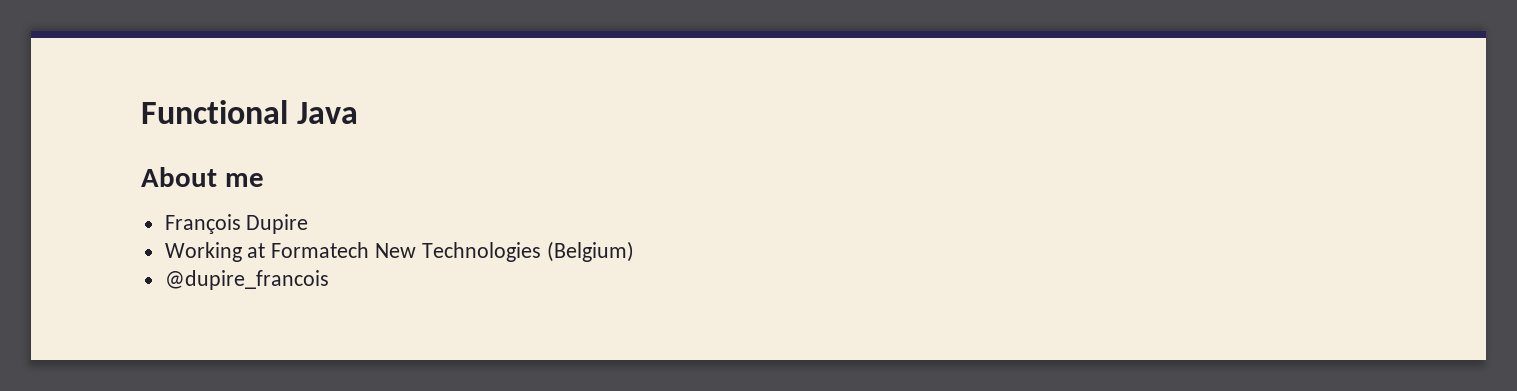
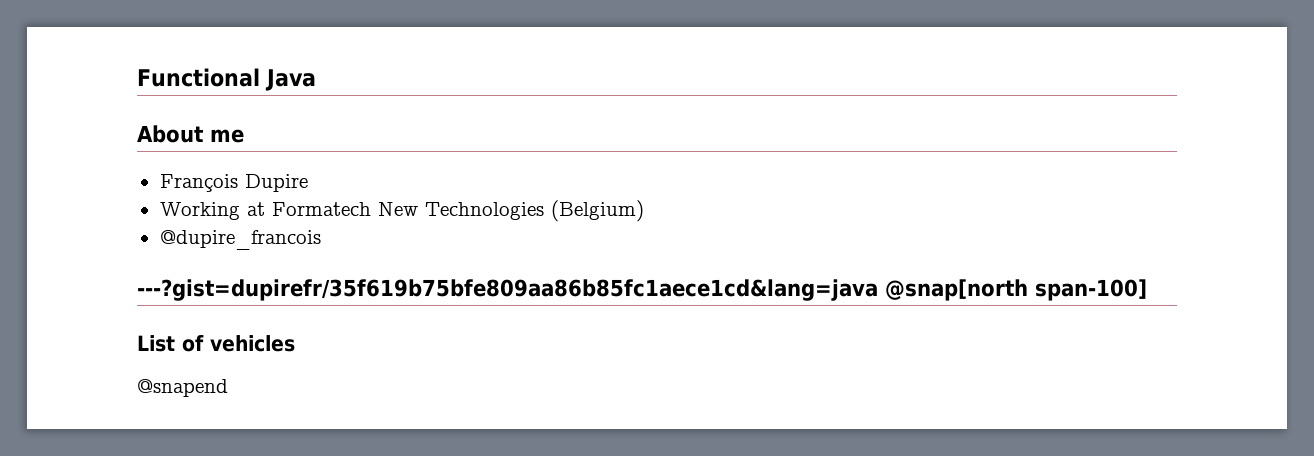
(329, 280) none -> [137,279,1147,301] [137,335,295,352] [137,379,228,397] // ---?gist=dupirefr/35f619b75bfe809aa86b85fc1aece1cd&lang=java @snap[north span-100] // List of vehicles // @snapend

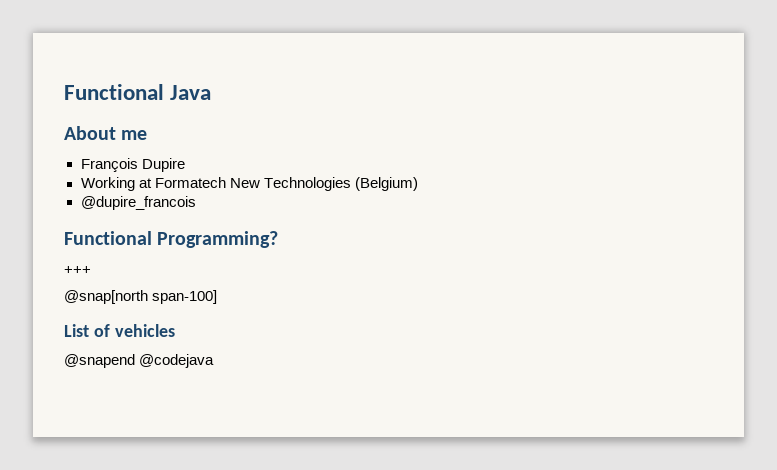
[137,279,878,301] ---?gist=dupirefr/35f619b75bfe809aa86b85fc1aece1cd&lang=java -> [64,231,279,248] [64,266,91,274] Functional Programming? // +++ //
(228, 388) none -> [139,354,215,368] @codejava

